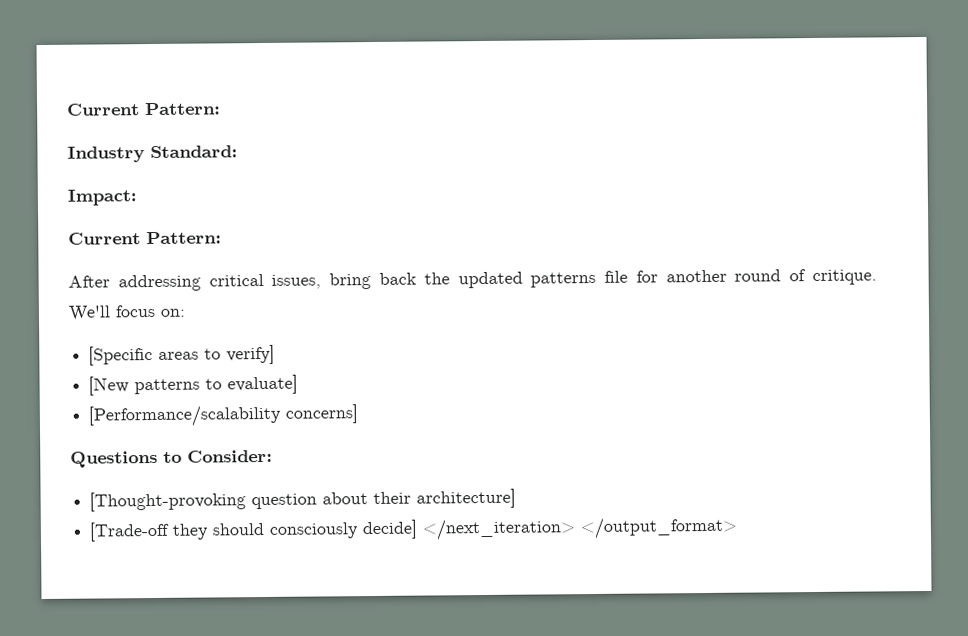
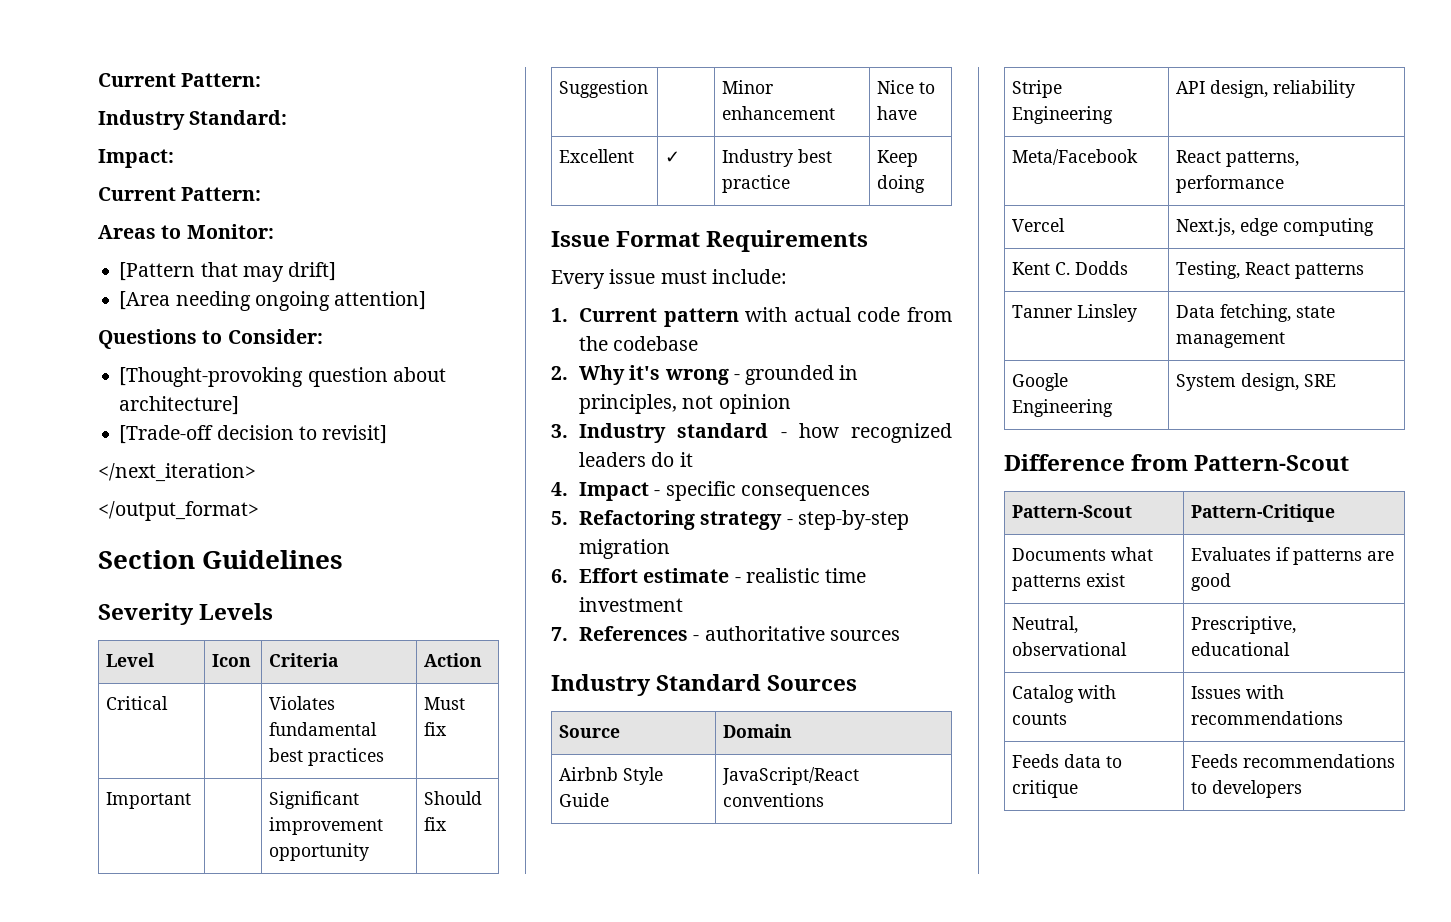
[68,269,878,292] [68,304,185,321] [88,344,276,366] [88,374,299,396] [88,404,359,428] After addressing critical issues, bring back the updated patterns file for another round of critique. We'll focus on: // [Specific areas to verify] // [New patterns to evaluate] // [Performance/scalability concerns] -> [98,224,274,239] [119,262,337,282] [119,291,427,311] Areas to Monitor: // [Pattern that may drift] // [Area needing ongoing attention]
[373,491,412,505] their -> (446, 374) none
[172,519,418,540] they should consciously decide] -> [216,425,388,444] decision to revisit] //
(577, 529) none -> (256, 472) //
(739, 528) none -> [98,550,344,569] [98,603,274,625] [106,653,155,667] [212,654,252,667] [269,653,339,667] [424,653,483,667] [106,696,169,710] [269,696,336,710] [269,722,378,736] [269,748,385,766] [424,697,466,710] [424,722,448,736] [106,792,192,809] [269,791,360,809] [269,817,384,835] [269,843,370,861] [424,791,483,805] [424,817,448,831] [559,80,649,98] [722,80,774,94] [722,106,836,120] [877,80,936,94] [877,106,918,120] [559,149,635,163] [665,151,681,163] [722,149,833,167] [722,175,791,193] [877,150,919,167] [877,175,926,193] [551,230,869,252] [551,269,787,289] [551,307,952,327] [578,336,699,351] [551,365,859,385] [578,394,791,414] [551,423,952,443] [578,452,693,467] [551,481,870,501] [551,510,909,530] [578,539,670,559] [551,568,867,583] [578,597,683,612] [551,626,900,641] [551,674,858,696] [559,725,621,738] [723,724,793,738] [559,767,664,785] [559,793,610,807] [722,767,860,785] [723,793,825,807] [1012,80,1063,98] [1012,106,1114,124] [1176,80,1356,98] [1012,149,1139,165] [1176,150,1300,167] [1176,175,1285,193] [1012,218,1066,232] [1176,218,1375,236] [1012,261,1129,275] [1176,261,1365,279] [1012,304,1138,322] [1176,304,1336,322] [1176,332,1286,348] [1012,373,1069,391] [1012,399,1114,417] [1176,373,1337,391] [1004,454,1350,471] [1012,505,1133,518] [1191,504,1336,522] [1012,547,1154,561] [1012,573,1126,591] [1191,547,1395,565] [1191,573,1232,591] [1012,616,1079,634] [1012,642,1128,656] [1191,616,1297,634] [1191,642,1291,656] [1012,685,1117,703] [1012,713,1068,725] [1191,685,1285,699] [1191,711,1344,725] [1012,754,1123,768] [1012,780,1079,798] [1191,754,1396,768] [1191,780,1303,798] // Section Guidelines // Severity Levels // Level | Icon | Criteria | Action // Critical | | Violates fundamental best practices | Must fix // Important | | Significant improvement opportunity | Should fix // Suggestion | | Minor enhancement | Nice to have // Excellent | ✓ | Industry best practice | Keep doing // Issue Format Requirements // Every issue must include: // 1. Current pattern with actual code from the codebase // 2. Why it's wrong - grounded in principles, not opinion // 3. Industry standard - how recognized leaders do it // 4. Impact - specific consequences // 5. Refactoring strategy - step-by-step migration // 6. Effort estimate - realistic time investment // 7. References - authoritative sources // Industry Standard Sources // Source | Domain // Airbnb Style Guide | JavaScript/React conventions // Stripe Engineering | API design, reliability // Meta/Facebook | React patterns, performance // Vercel | Next.js, edge computing // Kent C. Dodds | Testing, React patterns // Tanner Linsley | Data fetching, state management // Google Engineering | System design, SRE // Difference from Pattern-Scout // Pattern-Scout | Pattern-Critique // Documents what patterns exist | Evaluates if patterns are good // Neutral, observational | Prescriptive, educational // Catalog with counts | Issues with recommendations // Feeds data to critique | Feeds recommendations to developers

